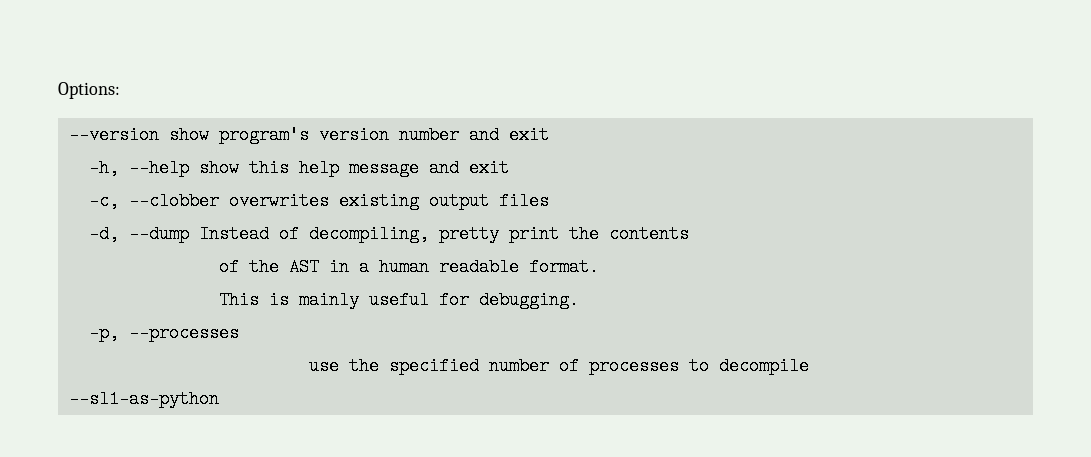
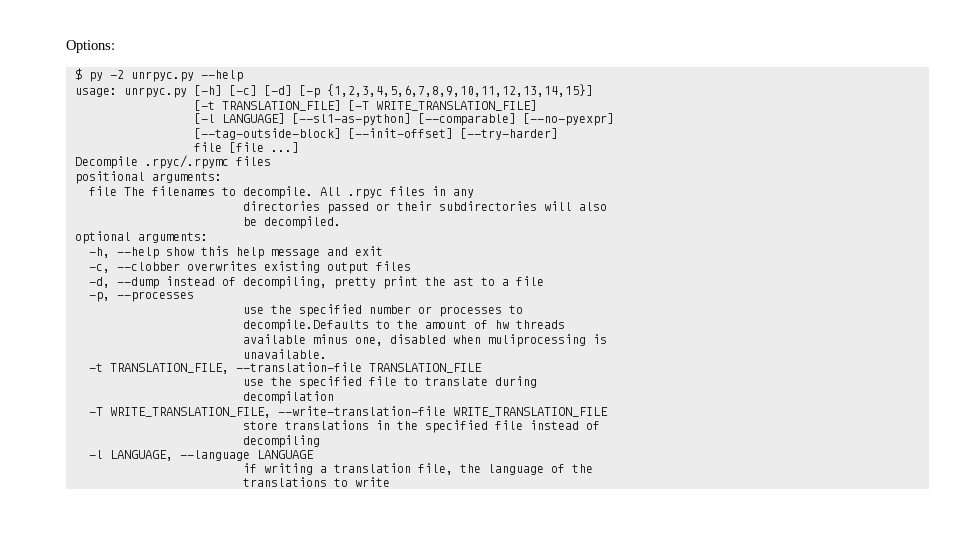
[68,126,549,144] --version show program's version number and exit -> [74,68,243,82] [74,84,593,98] [193,100,537,111] [193,113,614,126] [193,128,558,140] [193,142,299,153] [74,155,271,169] [74,171,222,184] [88,186,474,199] [242,201,607,214] [242,216,341,229] [74,231,208,244] $ py -2 unrpyc.py --help // usage: unrpyc.py [-h] [-c] [-d] [-p {1,2,3,4,5,6,7,8,9,10,11,12,13,14,15}] // [-t TRANSLATION_FILE] [-T WRITE_TRANSLATION_FILE] // [-l LANGUAGE] [--sl1-as-python] [--comparable] [--no-pyexpr] // [--tag-outside-block] [--init-offset] [--try-harder] // file [file ...] // Decompile .rpyc/.rpymc files // positional arguments: // file The filenames to decompile. All .rpyc files in any // directories passed or their subdirectories will also // be decompiled. // optional arguments:
[198,225,269,243] Instead -> [165,276,215,286] instead
[608,225,689,243] [218,258,599,276] [218,291,579,309] contents // of the AST in a human readable format. // This is mainly useful for debugging. -> [452,276,544,286] ast to a file
[558,357,579,375] of -> [417,306,432,314] or
[718,357,809,375] [68,390,219,408] decompile // --sl1-as-python -> [242,319,565,332] [242,334,607,347] [242,349,327,359] [88,362,482,374] [242,376,537,389] [242,391,334,404] [88,406,608,418] [242,420,600,433] [242,435,320,448] [88,450,314,461] [242,463,593,475] [242,477,390,487] // decompile.Defaults to the amount of hw threads // available minus one, disabled when muliprocessing is // unavailable. // -t TRANSLATION_FILE, --translation-file TRANSLATION_FILE // use the specified file to translate during // decompilation // -T WRITE_TRANSLATION_FILE, --write-translation-file WRITE_TRANSLATION_FILE // store translations in the specified file instead of // decompiling // -l LANGUAGE, --language LANGUAGE // if writing a translation file, the language of the // translations to write

